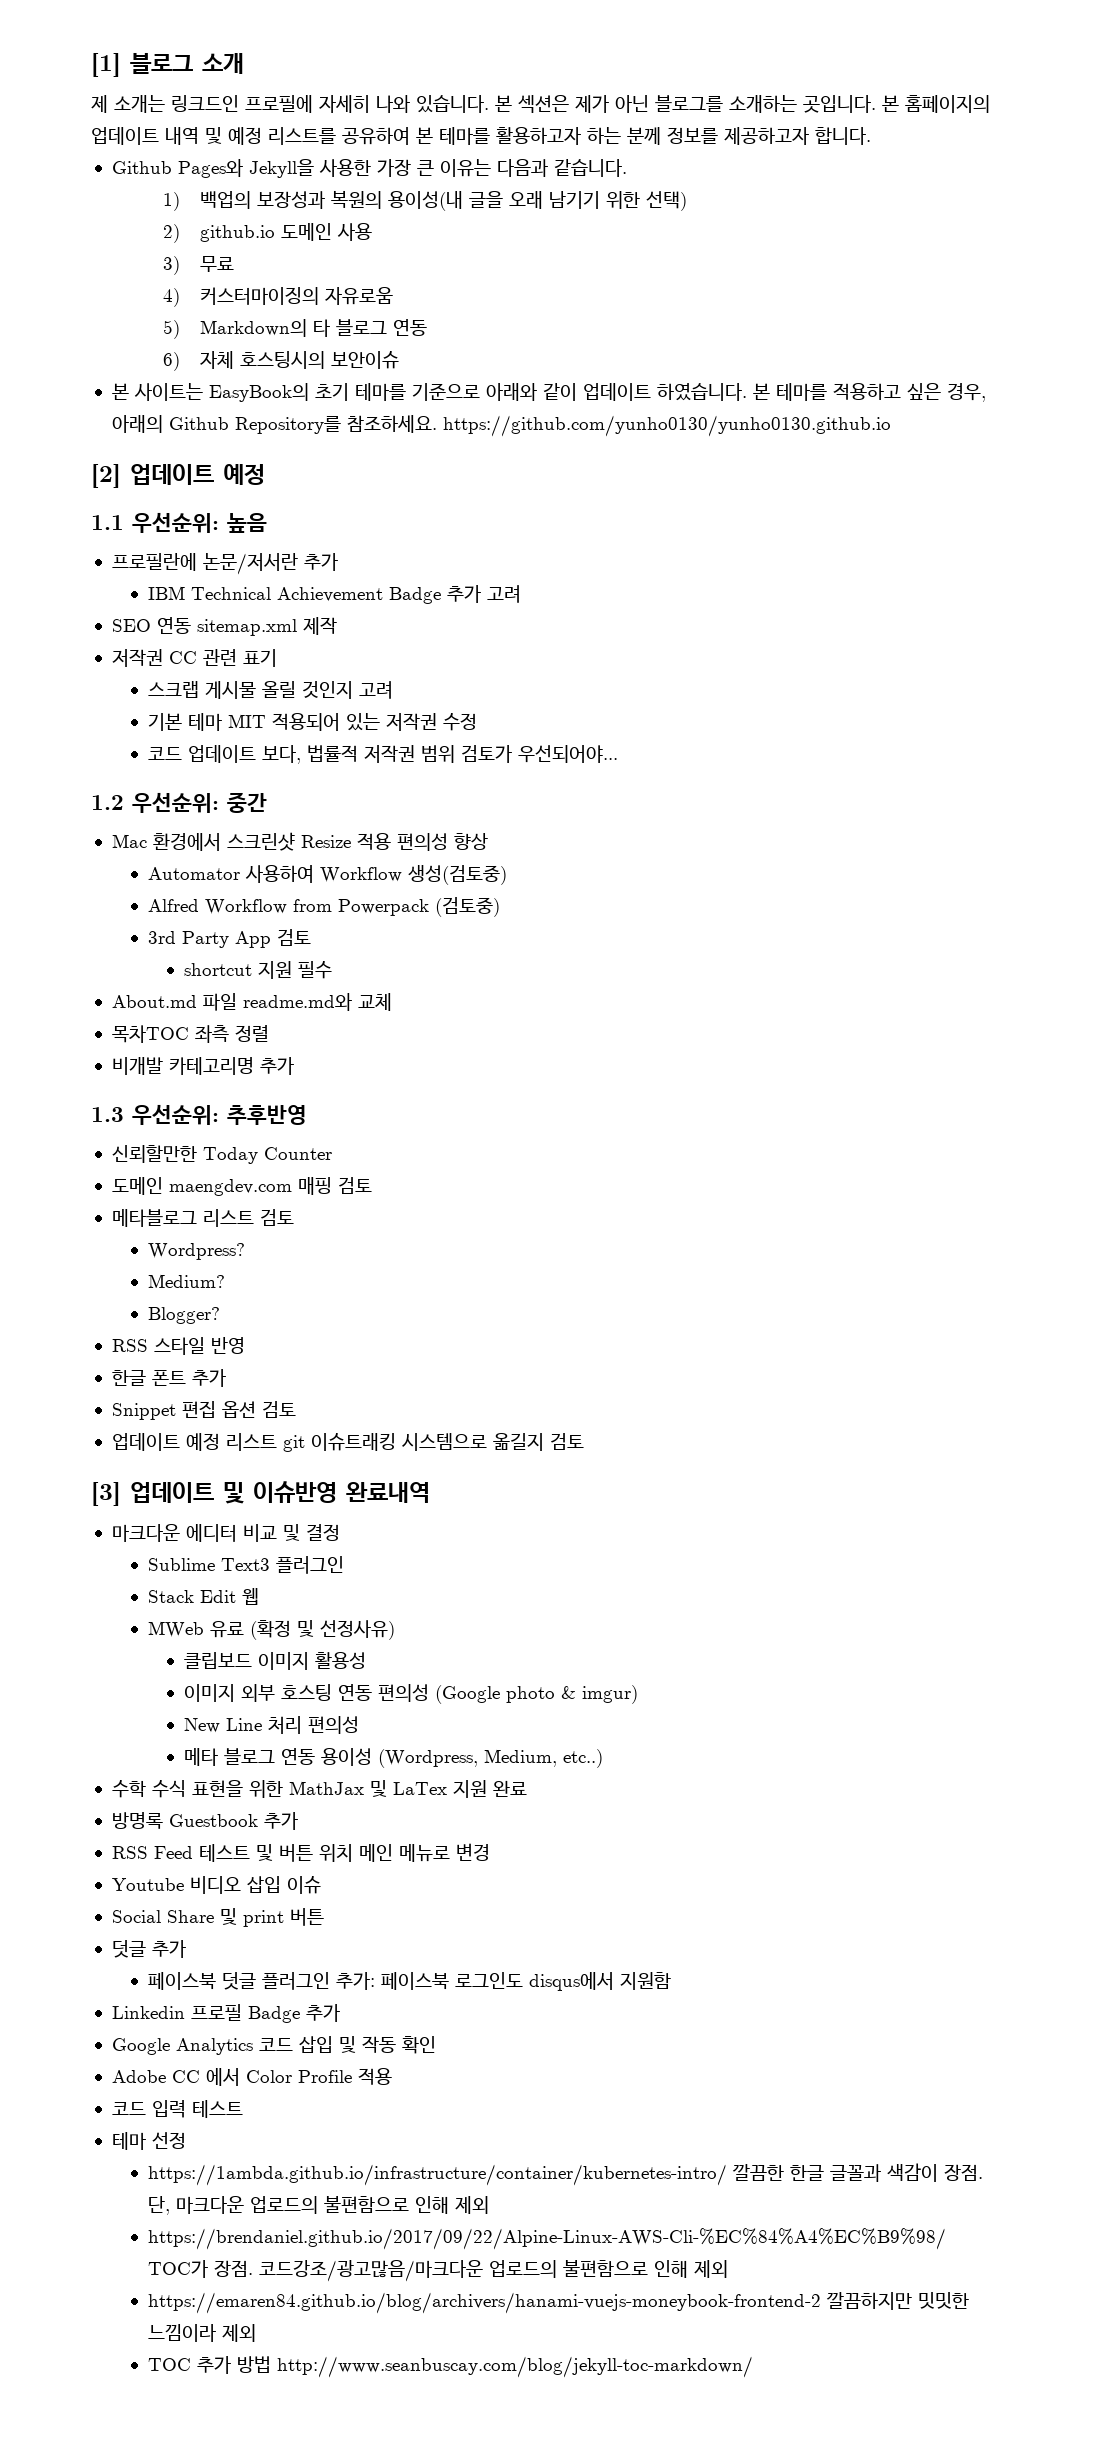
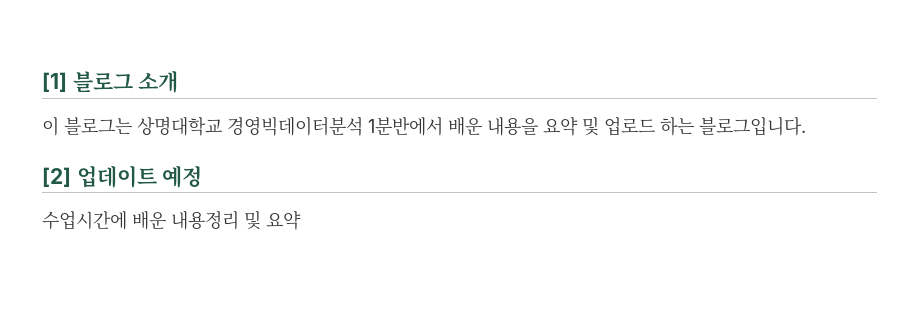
[91,95,990,113] [91,127,871,145] [111,159,627,178] [163,190,687,211] [163,223,372,243] [163,256,234,275] [163,287,393,307] [163,319,427,339] [163,351,399,371] [111,383,986,402] [111,415,891,437] [91,464,265,488] [91,512,267,533] [111,553,338,575] [148,585,522,604] [111,617,337,636] [111,649,277,667] [148,681,394,699] [148,713,478,731] [148,745,619,764] [91,792,267,813] [111,832,488,851] [148,865,508,885] [148,897,501,917] [148,929,312,948] [184,961,333,979] [111,993,392,1011] [111,1025,269,1043] [111,1057,294,1075] [91,1104,307,1125] [111,1145,332,1164] [111,1177,372,1196] [111,1209,294,1227] [148,1243,246,1260] [148,1274,226,1288] [148,1307,221,1324] [111,1337,245,1355] [111,1369,226,1387] [111,1401,296,1420] [111,1433,584,1452] [91,1481,430,1506] [111,1524,340,1542] [148,1556,345,1574] [148,1588,260,1605] [148,1620,396,1640] [184,1652,367,1670] [184,1684,639,1704] [184,1716,360,1734] [184,1748,604,1768] [111,1780,527,1798] [111,1812,298,1830] [111,1843,490,1862] [111,1876,321,1894] [111,1908,324,1927] [111,1940,186,1958] [148,1972,672,1991] [111,2004,340,2023] [111,2036,436,2055] [111,2068,392,2086] [111,2100,243,2118] [111,2132,186,2150] [148,2163,984,2186] [148,2196,490,2215] [148,2228,947,2250] [148,2260,729,2282] [148,2292,970,2314] [148,2324,257,2342] [148,2356,754,2378] 제 소개는 링크드인 프로필에 자세히 나와 있습니다. 본 섹션은 제가 아닌 블로그를 소개하는 곳입니다. 본 홈페이지의 업데이트 내역 및 예정 리스트를 공유하여 본 테마를 활용하고자 하는 분께 정보를 제공하고자 합니다. // Github Pages와 Jekyll을 사용한 가장 큰 이유는 다음과 같습니다. // 1) 백업의 보장성과 복원의 용이성(내 글을 오래 남기기 위한 선택) // 2) github.io 도메인 사용 // 3) 무료 // 4) 커스터마이징의 자유로움 // 5) Markdown의 타 블로그 연동 // 6) 자체 호스팅시의 보안이슈 // 본 사이트는 EasyBook의 초기 테마를 기준으로 아래와 같이 업데이트 하였습니다. 본 테마를 적용하고 싶은 경우, 아래의 Github Repository를 참조하세요. https://github.com/yunho0130/yunho0130.github.io // [2] 업데이트 예정 // 1.1 우선순위: 높음 // 프로필란에 논문/저서란 추가 // IBM Technical Achievement Badge 추가 고려 // SEO 연동 sitemap.xml 제작 // 저작권 CC 관련 표기 // 스크랩 게시물 올릴 것인지 고려 // 기본 테마 MIT 적용되어 있는 저작권 수정 // 코드 업데이트 보다, 법률적 저작권 범위 검토가 우선되어야... // 1.2 우선순위: 중간 // Mac 환경에서 스크린샷 Resize 적용 편의성 향상 // Automator 사용하여 Workflow 생성(검토중) // Alfred Workflow from Powerpack (검토중) // 3rd Party App 검토 // shortcut 지원 필수 // About.md 파일 readme.md와 교체 // 목차TOC 좌측 정렬 // 비개발 카테고리명 추가 // 1.3 우선순위: 추후반영 // 신뢰할만한 Today Counter // 도메인 maengdev.com 매핑 검토 // 메타블로그 리스트 검토 // Wordpress? // Medium? // Blogger? // RSS 스타일 반영 // 한글 폰트 추가 // Snippet 편집 옵션 검토 // 업데이트 예정 리스트 git 이슈트래킹 시스템으로 옮길지 검토 // [3] 업데이트 및 이슈반영 완료내역 // 마크다운 에디터 비교 및 결정 // Sublime Text3 플러그인 // Stack Edit 웹 // MWeb 유료 (확정 및 선정사유) // 클립보드 이미지 활용성 // 이미지 외부 호스팅 연동 편의성 (Google photo & imgur) // New Line 처리 편의성 // 메타 블로그 연동 용이성 (Wordpress, Medium, etc..) // 수학 수식 표현을 위한 MathJax 및 LaTex 지원 완료 // 방명록 Guestbook 추가 // RSS Feed 테스트 및 버튼 위치 메인 메뉴로 변경 // Youtube 비디오 삽입 이슈 // Social Share 및 print 버튼 // 덧글 추가 // 페이스북 덧글 플러그인 추가: 페이스북 로그인도 disqus에서 지원함 // Linkedin 프로필 Badge 추가 // Google Analytics 코드 삽입 및 작동 확인 // Adobe CC 에서 Color Profile 적용 // 코드 입력 테스트 // 테마 선정 // https://1ambda.github.io/infrastructure/container/kubernetes-intro/ 깔끔한 한글 글꼴과 색감이 장점. 단, 마크다운 업로드의 불편함으로 인해 제외 // https://brendaniel.github.io/2017/09/22/Alpine-Linux-AWS-Cli-%EC%84%A4%EC%B9%98/ TOC가 장점. 코드강조/광고많음/마크다운 업로드의 불편함으로 인해 제외 // https://emaren84.github.io/blog/archivers/hanami-vuejs-moneybook-frontend-2 깔끔하지만 밋밋한 느낌이라 제외 // TOC 추가 방법 http://www.seanbuscay.com/blog/jekyll-toc-markdown/ -> [42,116,806,136] [42,165,203,188] [42,210,301,230] 이 블로그는 상명대학교 경영빅데이터분석 1분반에서 배운 내용을 요약 및 업로드 하는 블로그입니다. // [2] 업데이트 예정 // 수업시간에 배운 내용정리 및 요약

